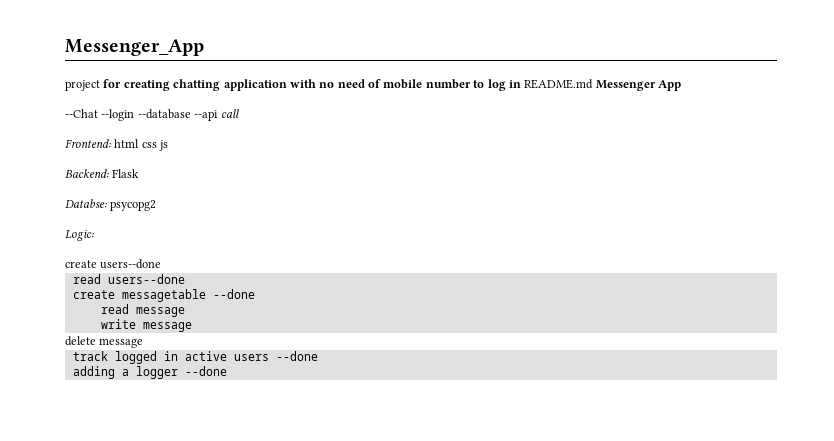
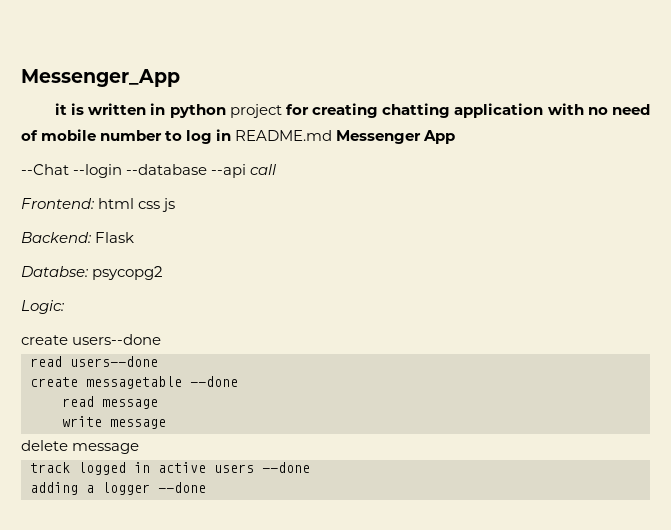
(204, 47) none -> [54,103,226,118] it is written in python

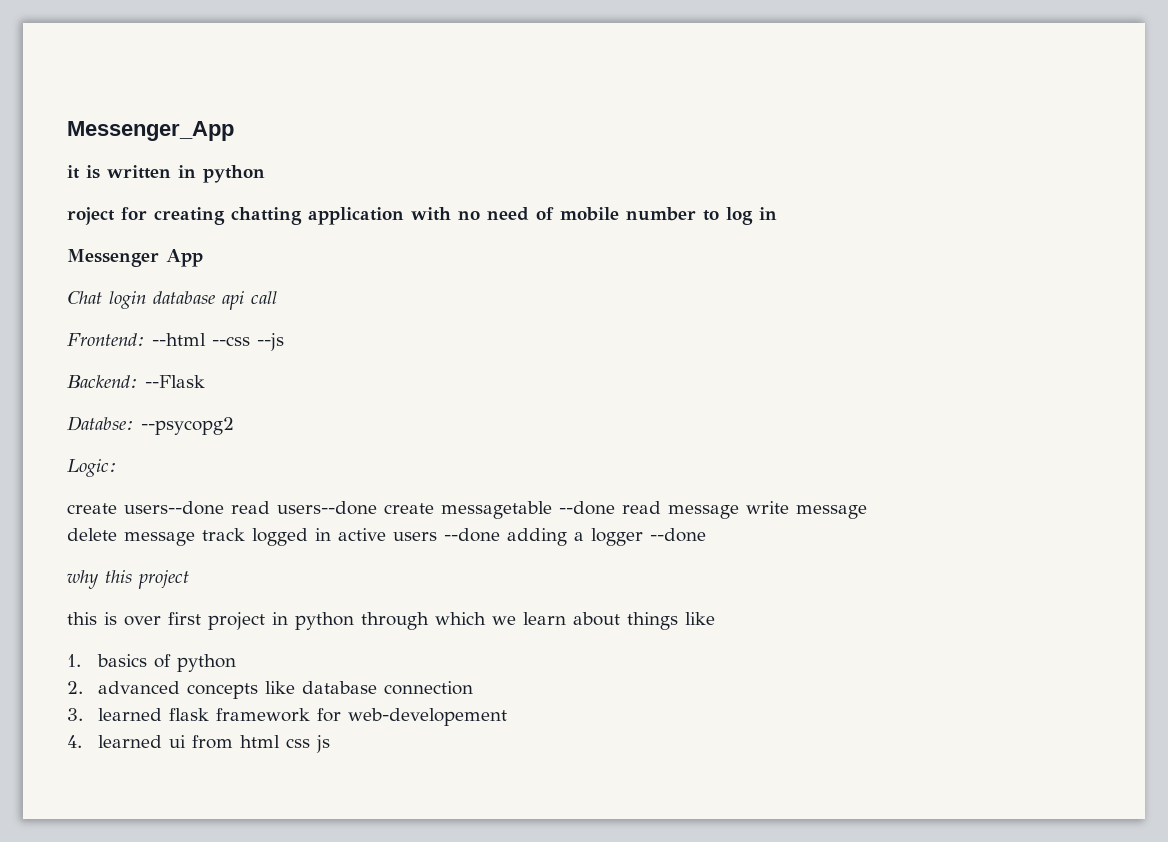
[229,104,282,118] project -> [67,207,115,225] // roject
[235,130,333,141] README.md -> (777, 213) //
[21,164,247,178] --Chat --login --database --api -> [67,291,244,310] Chat login database api
[98,198,176,212] html css js -> [152,333,284,351] --html --css --js
[95,232,135,243] Flask -> [145,375,205,388] --Flask
[92,266,164,280] psycopg2 -> [141,417,234,435] --psycopg2
(162, 339) // -> (224, 508) none
(158, 361) // -> (377, 508) none
(238, 381) // -> (615, 508) none
(158, 404) // -> (739, 512) none
(140, 448) // -> (195, 539) none
(310, 467) // -> (500, 535) none
(206, 487) none -> [67,570,189,589] [67,612,715,630] [67,654,237,672] [67,681,474,699] [67,708,508,726] [67,735,331,753] // why this project // this is over first project in python through which we learn about things like // 1. basics of python // 2. advanced concepts like database connection // 3. learned flask framework for web-developement // 4. learned ui from html css js

